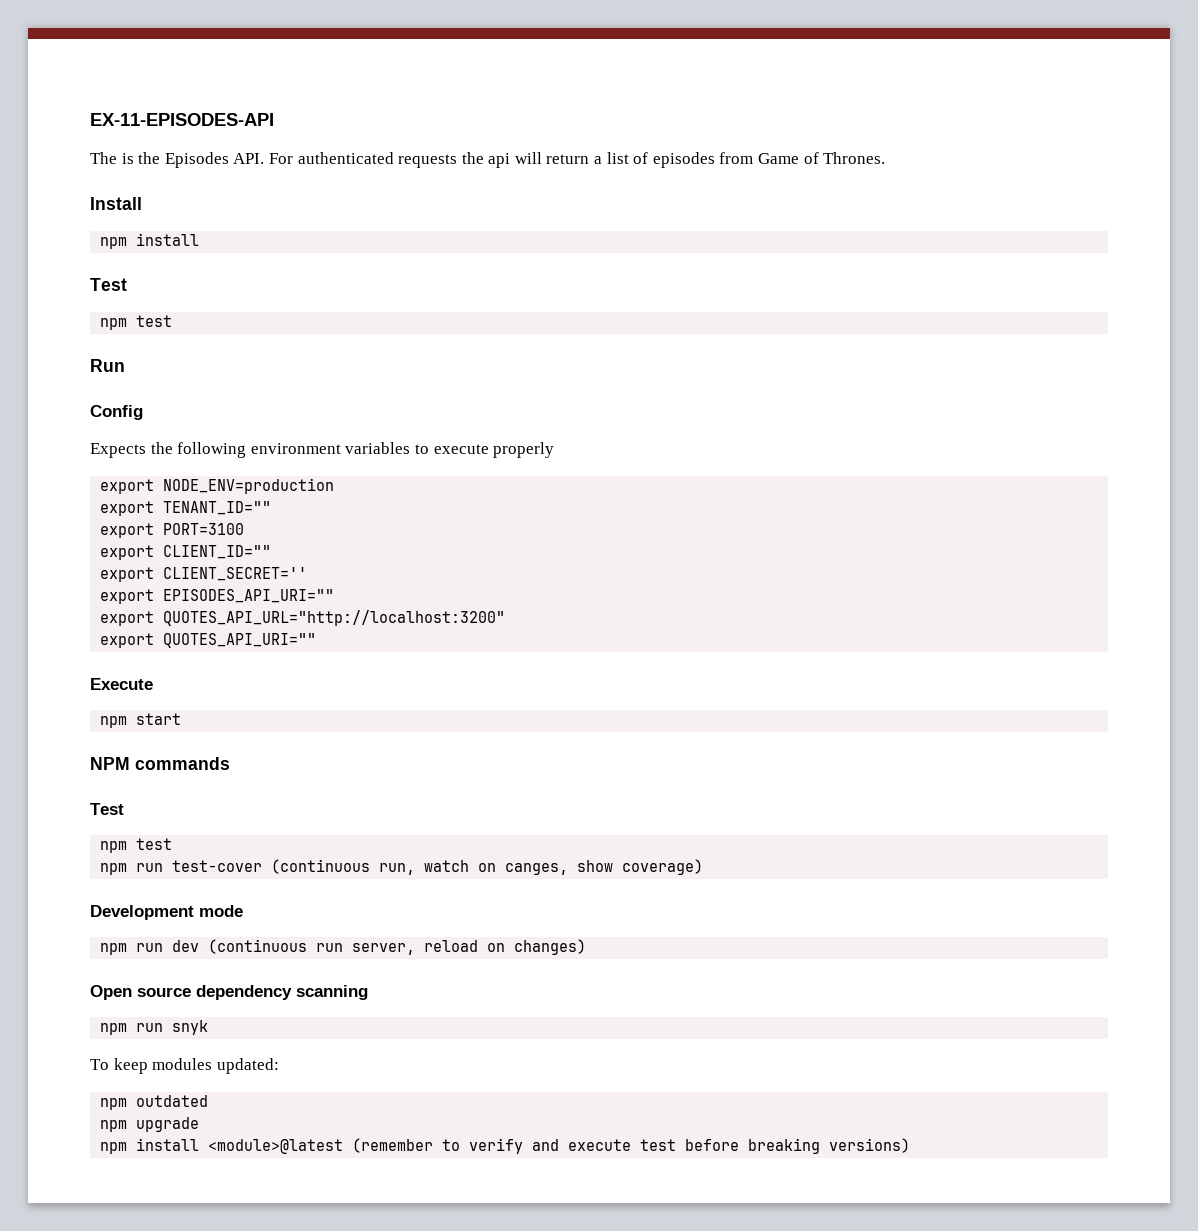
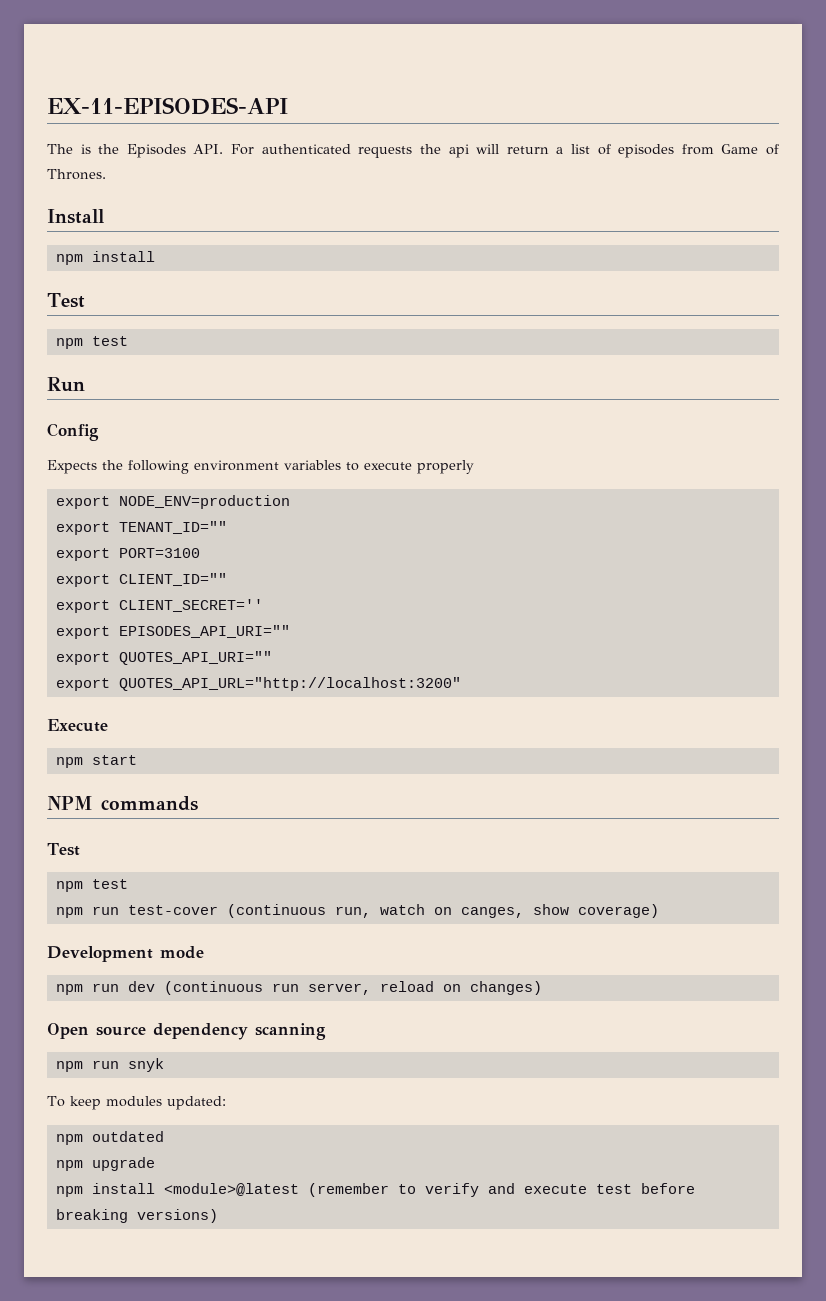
[163,610,506,626] [100,633,317,648] QUOTES_API_URL="http://localhost:3200" // export QUOTES_API_URI="" -> [118,651,272,665] [55,677,461,691] QUOTES_API_URI="" // export QUOTES_API_URL="http://localhost:3200"

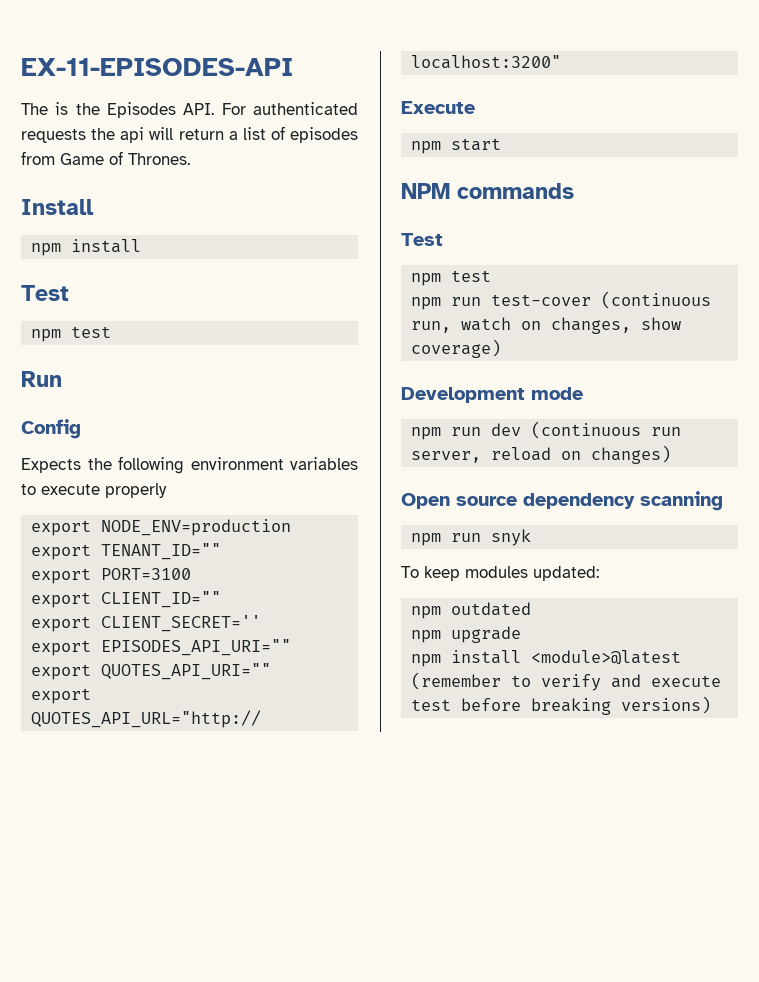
[460,907,524,918] canges, -> [551,317,632,334] changes,

